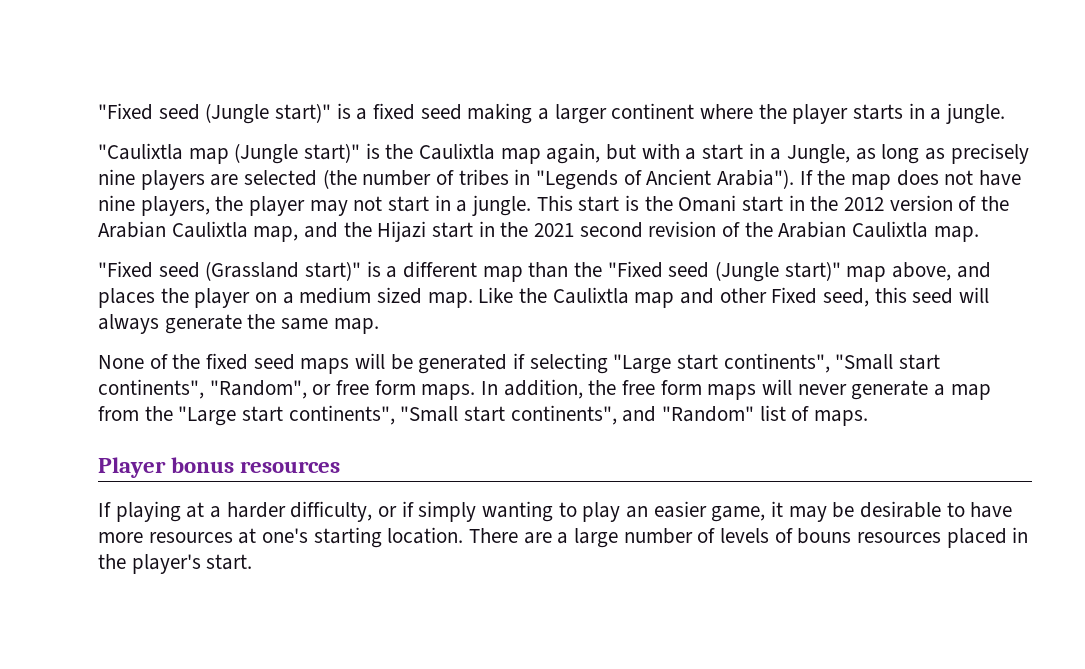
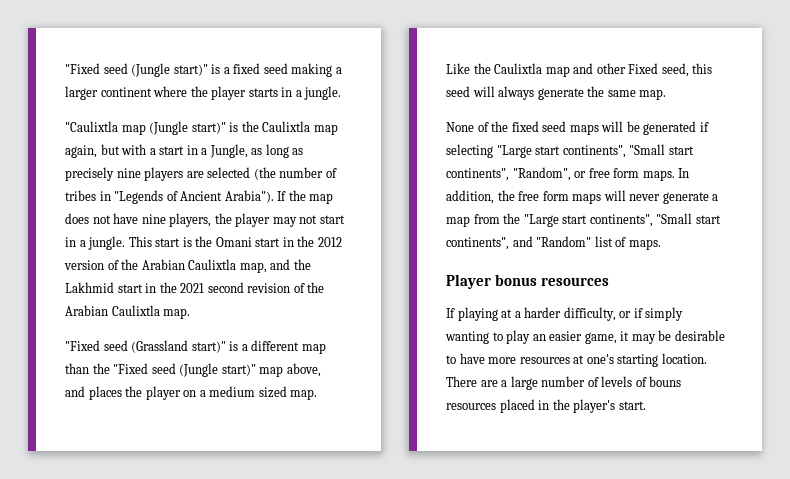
[377,221,427,242] Hijazi -> [65,282,114,293] Lakhmid

